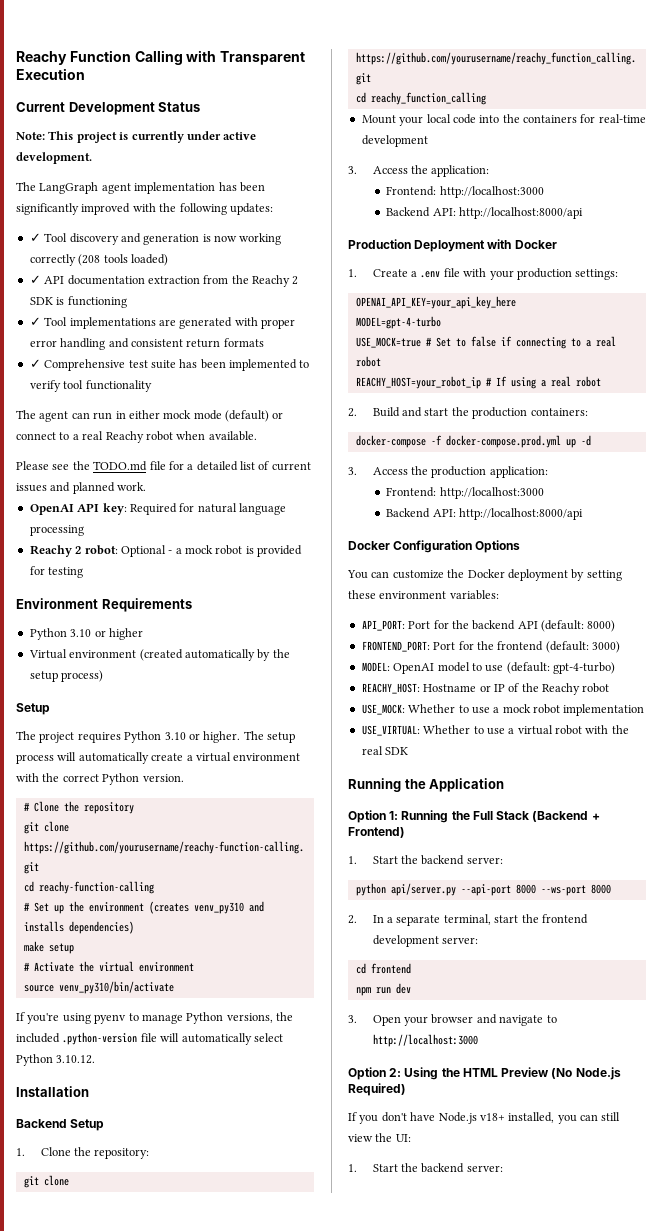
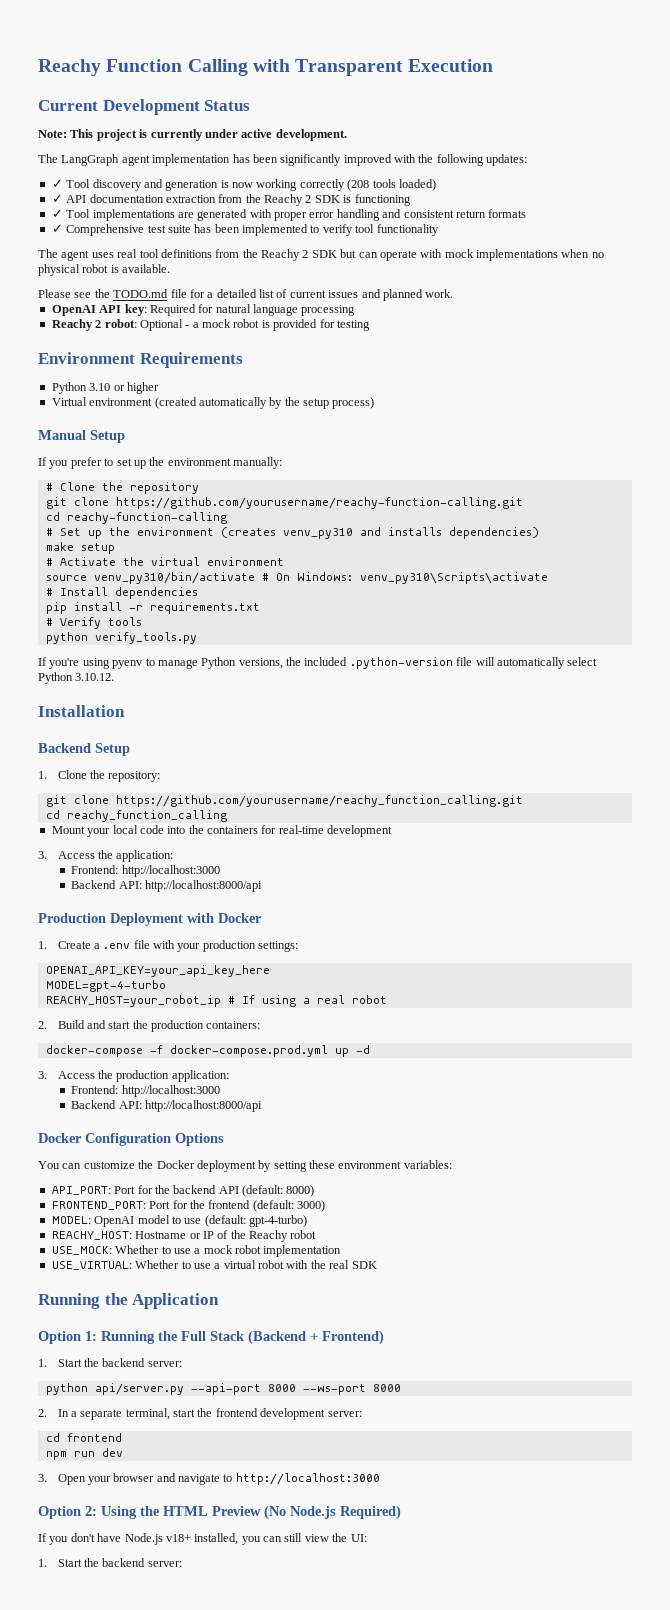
[71,410,284,422] [16,431,206,443] can run in either mock mode (default) or connect to a real Reachy robot when -> [91,249,604,261] [38,264,119,276] uses real tool definitions from the Reachy 2 SDK but can operate with mock implementations when no physical robot is
[16,703,50,715] [16,731,295,743] [16,752,301,764] [16,773,184,785] Setup // The project requires Python 3.10 or higher. The setup process will automatically create a virtual environment with the correct Python version. -> [38,430,125,443] [38,457,282,469] Manual Setup // If you prefer to set up the environment manually:
(174, 987) none -> [261,572,548,584] [45,587,198,599] [45,602,260,614] [45,617,142,629] [45,632,197,644] # On Windows: venv_py310\Scripts\activate // # Install dependencies // pip install -r requirements.txt // # Verify tools // python verify_tools.py
[355,336,616,349] [355,356,381,367] // USE_MOCK=true # Set to false if connecting to a real robot -> (166, 986) none

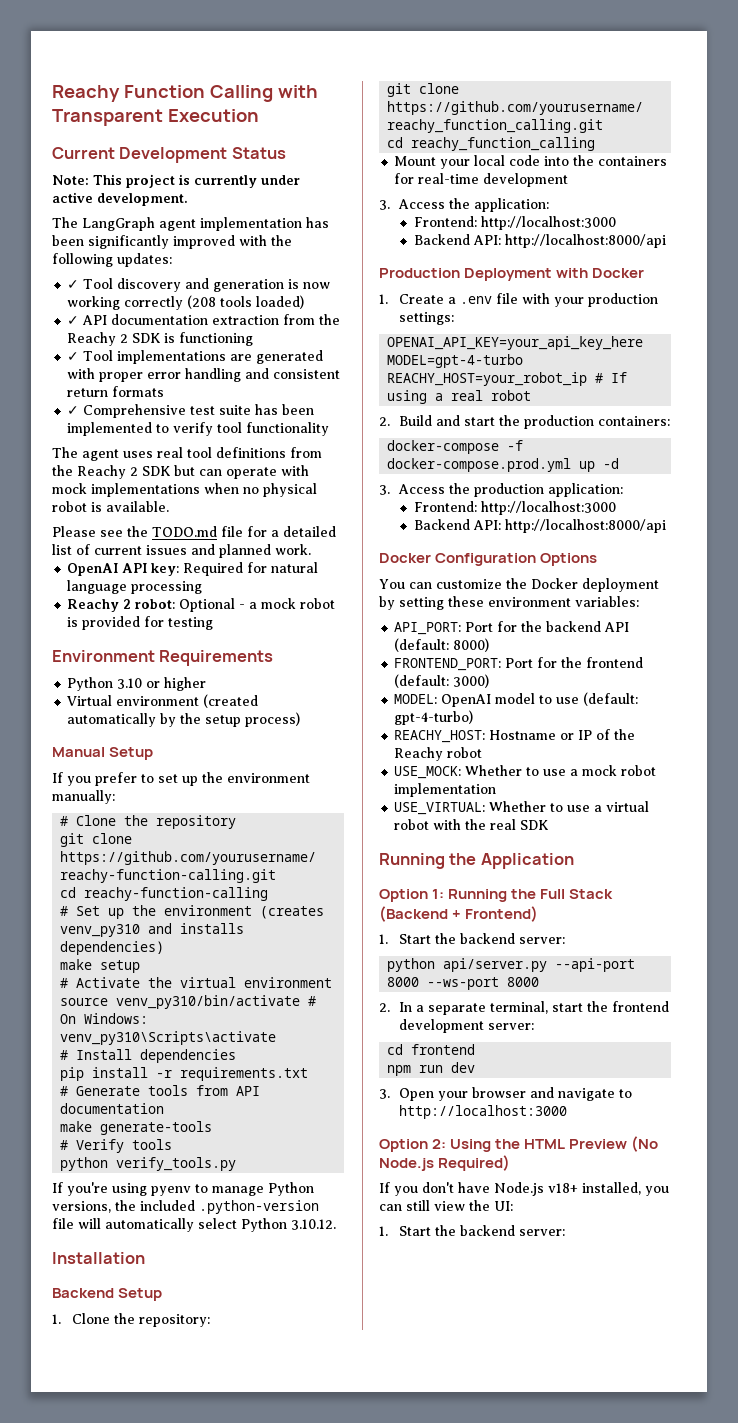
(260, 608) none -> [60,1085,261,1096] [60,1103,165,1114] [60,1121,213,1135] // # Generate tools from API documentation // make generate-tools

